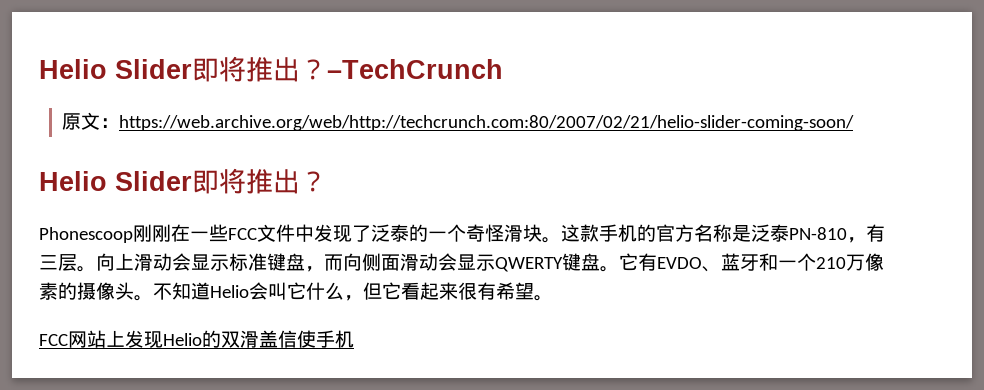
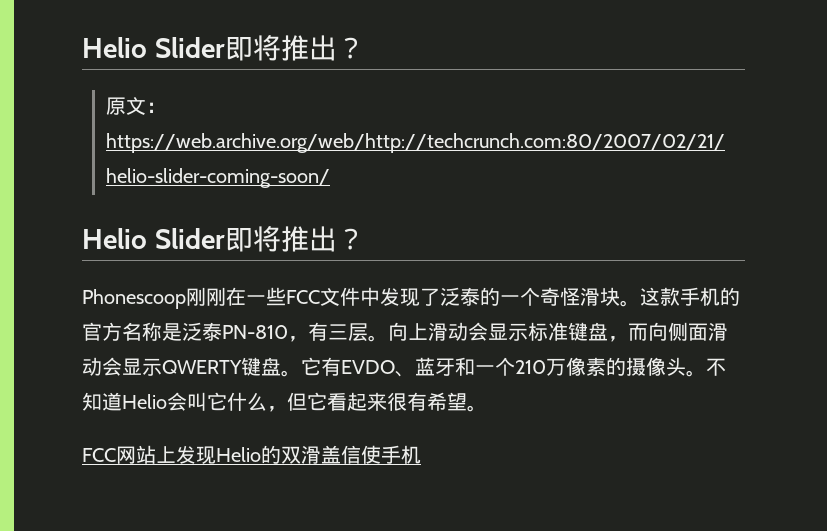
[39,56,503,82] Helio Slider即将推出？–TechCrunch -> [82,35,365,61] Helio Slider即将推出？

